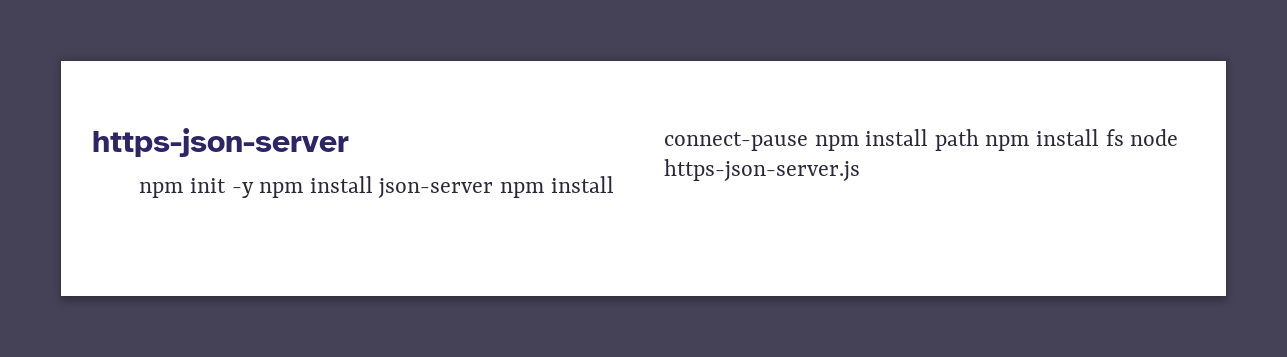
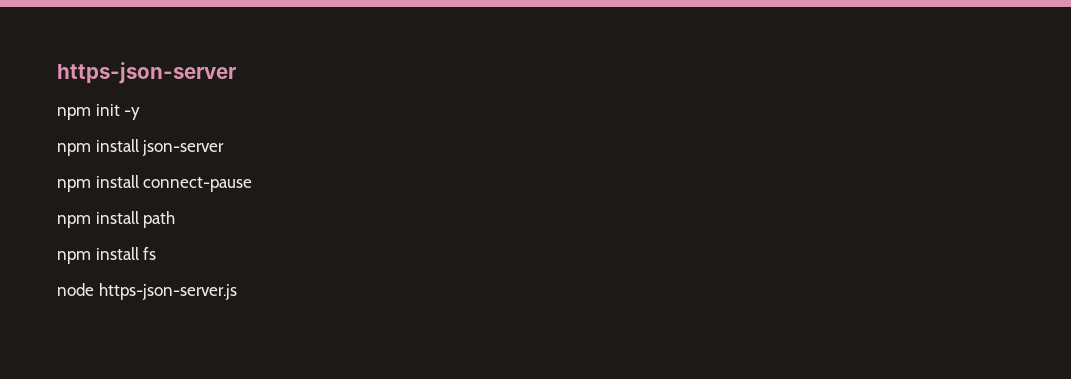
(254, 190) none -> (141, 113) //
(494, 188) none -> (225, 148) //
(808, 141) none -> (253, 184) //
(979, 140) none -> (176, 219) //
(1124, 137) none -> (157, 253) //

